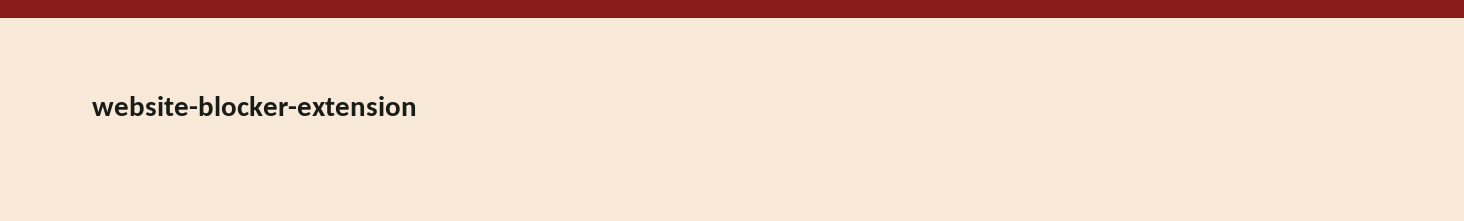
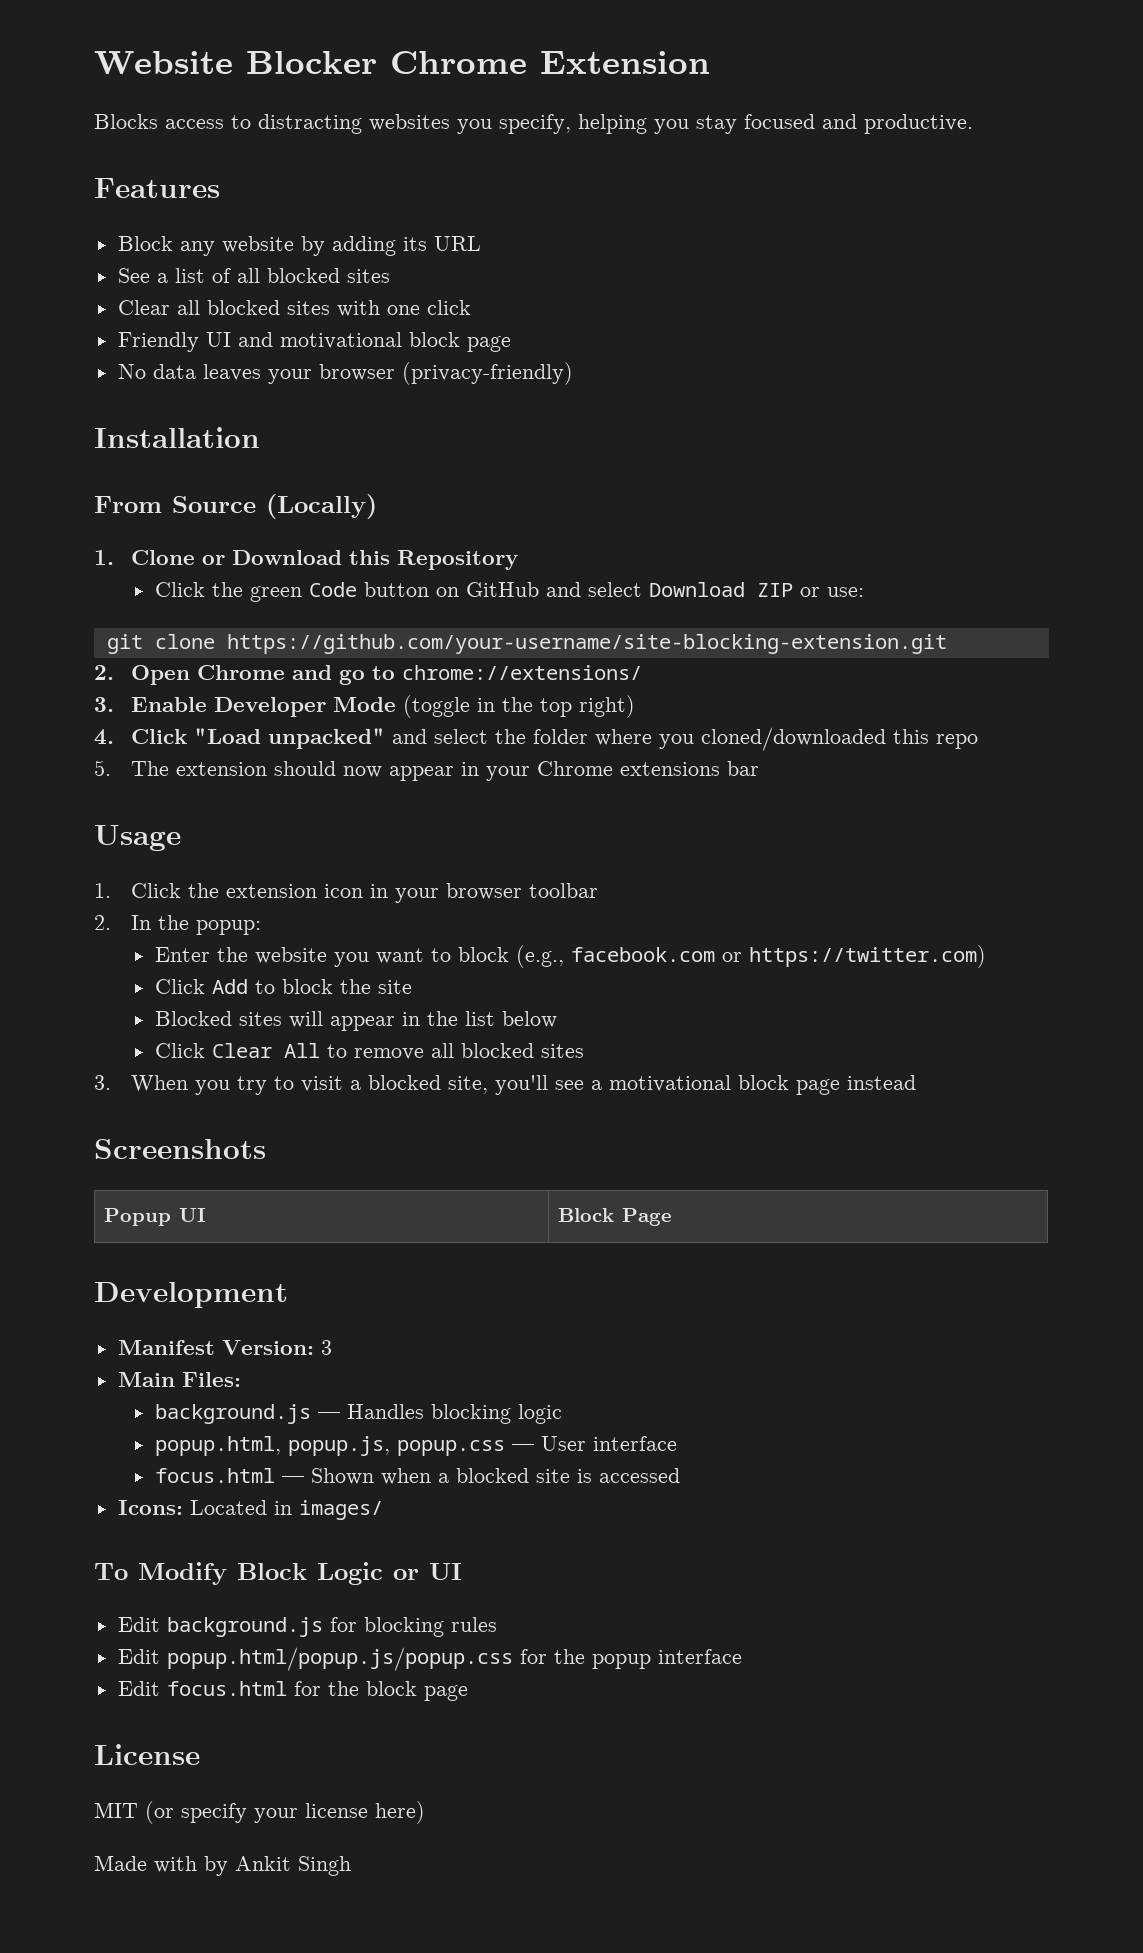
[92,96,417,116] website-blocker-extension -> [94,51,710,75] [94,114,973,134] [94,178,220,198] [117,236,481,256] [117,268,390,283] [117,300,471,317] [117,332,511,352] [117,362,573,385] [94,427,260,448] [94,494,377,519] [94,550,518,570] [154,582,864,602] [106,634,947,654] [94,665,642,685] [94,695,635,718] [94,727,978,751] [94,760,759,781] [94,825,181,851] [94,883,598,903] [94,915,261,935] [154,945,986,968] [154,979,412,994] [154,1011,557,1031] [154,1043,584,1060] [94,1075,916,1095] [94,1139,266,1159] [103,1208,206,1226] [557,1208,672,1226] [94,1282,288,1308] [117,1340,332,1355] [117,1372,241,1387] [154,1404,562,1424] [154,1436,677,1456] [154,1468,680,1485] [117,1500,383,1520] [94,1562,462,1585] [117,1617,497,1637] [117,1647,742,1671] [117,1681,468,1701] [94,1744,200,1765] [94,1801,425,1824] [94,1855,351,1876] Website Blocker Chrome Extension // Blocks access to distracting websites you specify, helping you stay focused and productive. // Features // Block any website by adding its URL // See a list of all blocked sites // Clear all blocked sites with one click // Friendly UI and motivational block page // No data leaves your browser (privacy-friendly) // Installation // From Source (Locally) // 1. Clone or Download this Repository // Click the green Code button on GitHub and select Download ZIP or use: // git clone https://github.com/your-username/site-blocking-extension.git // 2. Open Chrome and go to chrome://extensions/ // 3. Enable Developer Mode (toggle in the top right) // 4. Click "Load unpacked" and select the folder where you cloned/downloaded this repo // 5. The extension should now appear in your Chrome extensions bar // Usage // 1. Click the extension icon in your browser toolbar // 2. In the popup: // Enter the website you want to block (e.g., facebook.com or https://twitter.com) // Click Add to block the site // Blocked sites will appear in the list below // Click Clear All to remove all blocked sites // 3. When you try to visit a blocked site, you'll see a motivational block page instead // Screenshots // Popup UI | Block Page // Development // Manifest Version: 3 // Main Files: // background.js — Handles blocking logic // popup.html, popup.js, popup.css — User interface // focus.html — Shown when a blocked site is accessed // Icons: Located in images/ // To Modify Block Logic or UI // Edit background.js for blocking rules // Edit popup.html/popup.js/popup.css for the popup interface // Edit focus.html for the block page // License // MIT (or specify your license here) // Made with by Ankit Singh

